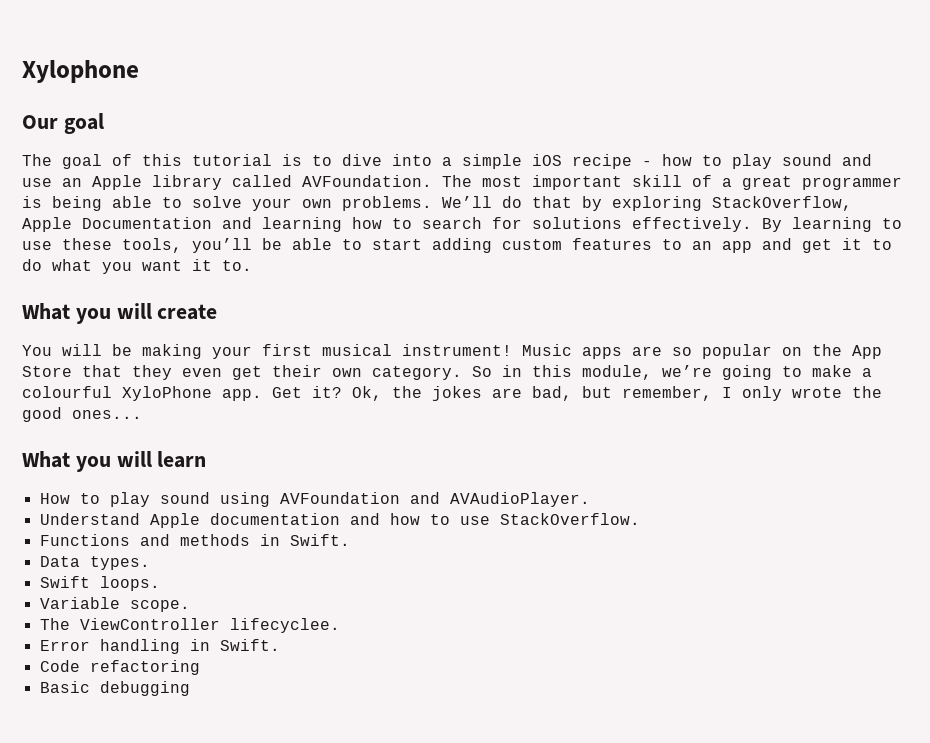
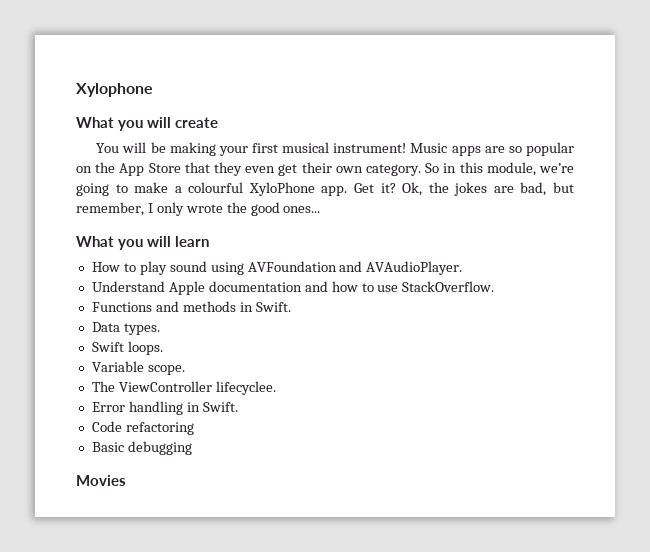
[22,113,104,134] [22,154,872,169] [22,175,902,190] [22,196,852,211] [22,217,902,232] [22,238,892,253] [22,259,252,274] // Our goal // The goal of this tutorial is to dive into a simple iOS recipe - how to play sound and use an Apple library called AVFoundation. The most important skill of a great programmer is being able to solve your own problems. We’ll do that by exploring StackOverflow, Apple Documentation and learning how to search for solutions effectively. By learning to use these tools, you’ll be able to start adding custom features to an app and get it to do what you want it to. -> (153, 90) none
(190, 688) none -> [76,475,126,486] // Movies

